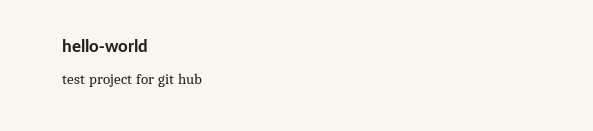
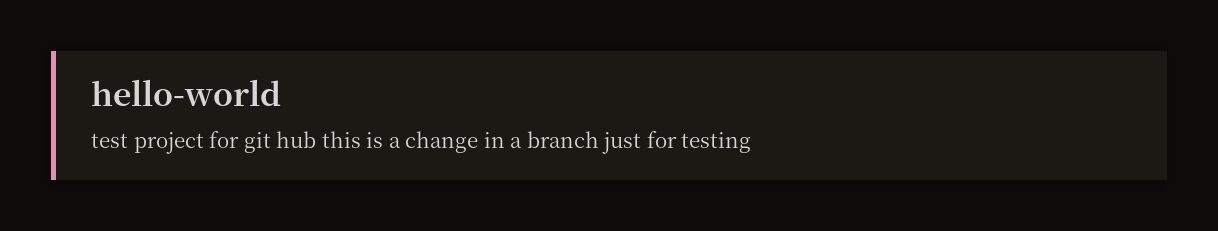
(202, 78) none -> [321,131,752,154] this is a change in a branch just for testing

